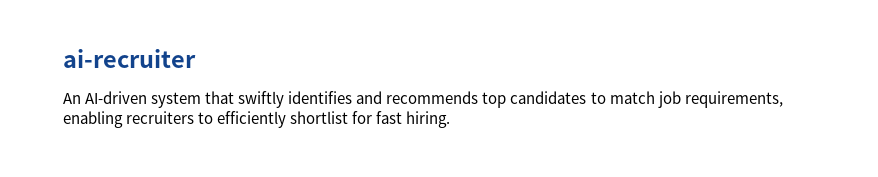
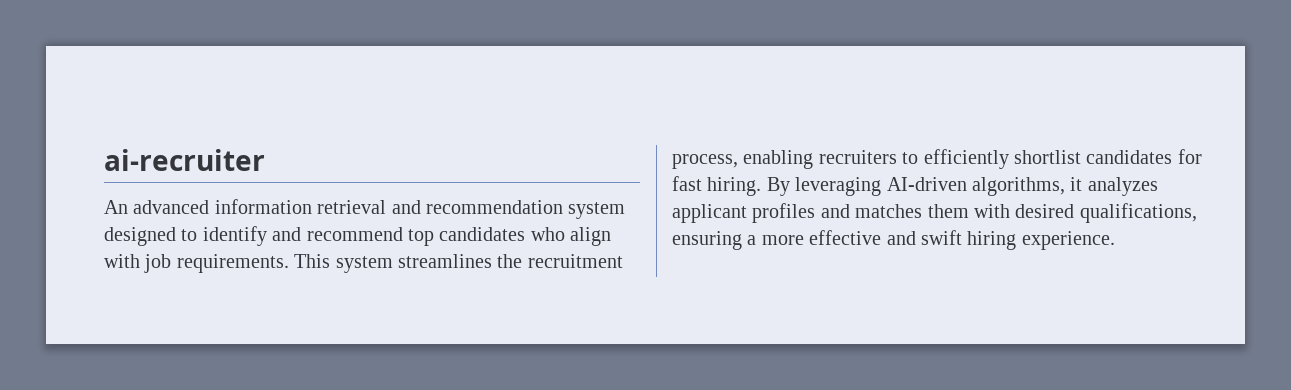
[85,91,783,108] AI-driven system that swiftly identifies and recommends top candidates to match job requirements, -> [133,199,626,219] [104,226,612,246] [104,254,623,273] [672,154,738,169] advanced information retrieval and recommendation system designed to identify and recommend top candidates who align with job requirements. This system streamlines the recruitment process,
(349, 117) none -> [1086,150,1173,164] candidates
(451, 119) none -> [766,177,1158,196] [672,203,1197,223] [672,230,1115,250] By leveraging AI-driven algorithms, it analyzes applicant profiles and matches them with desired qualifications, ensuring a more effective and swift hiring experience.

